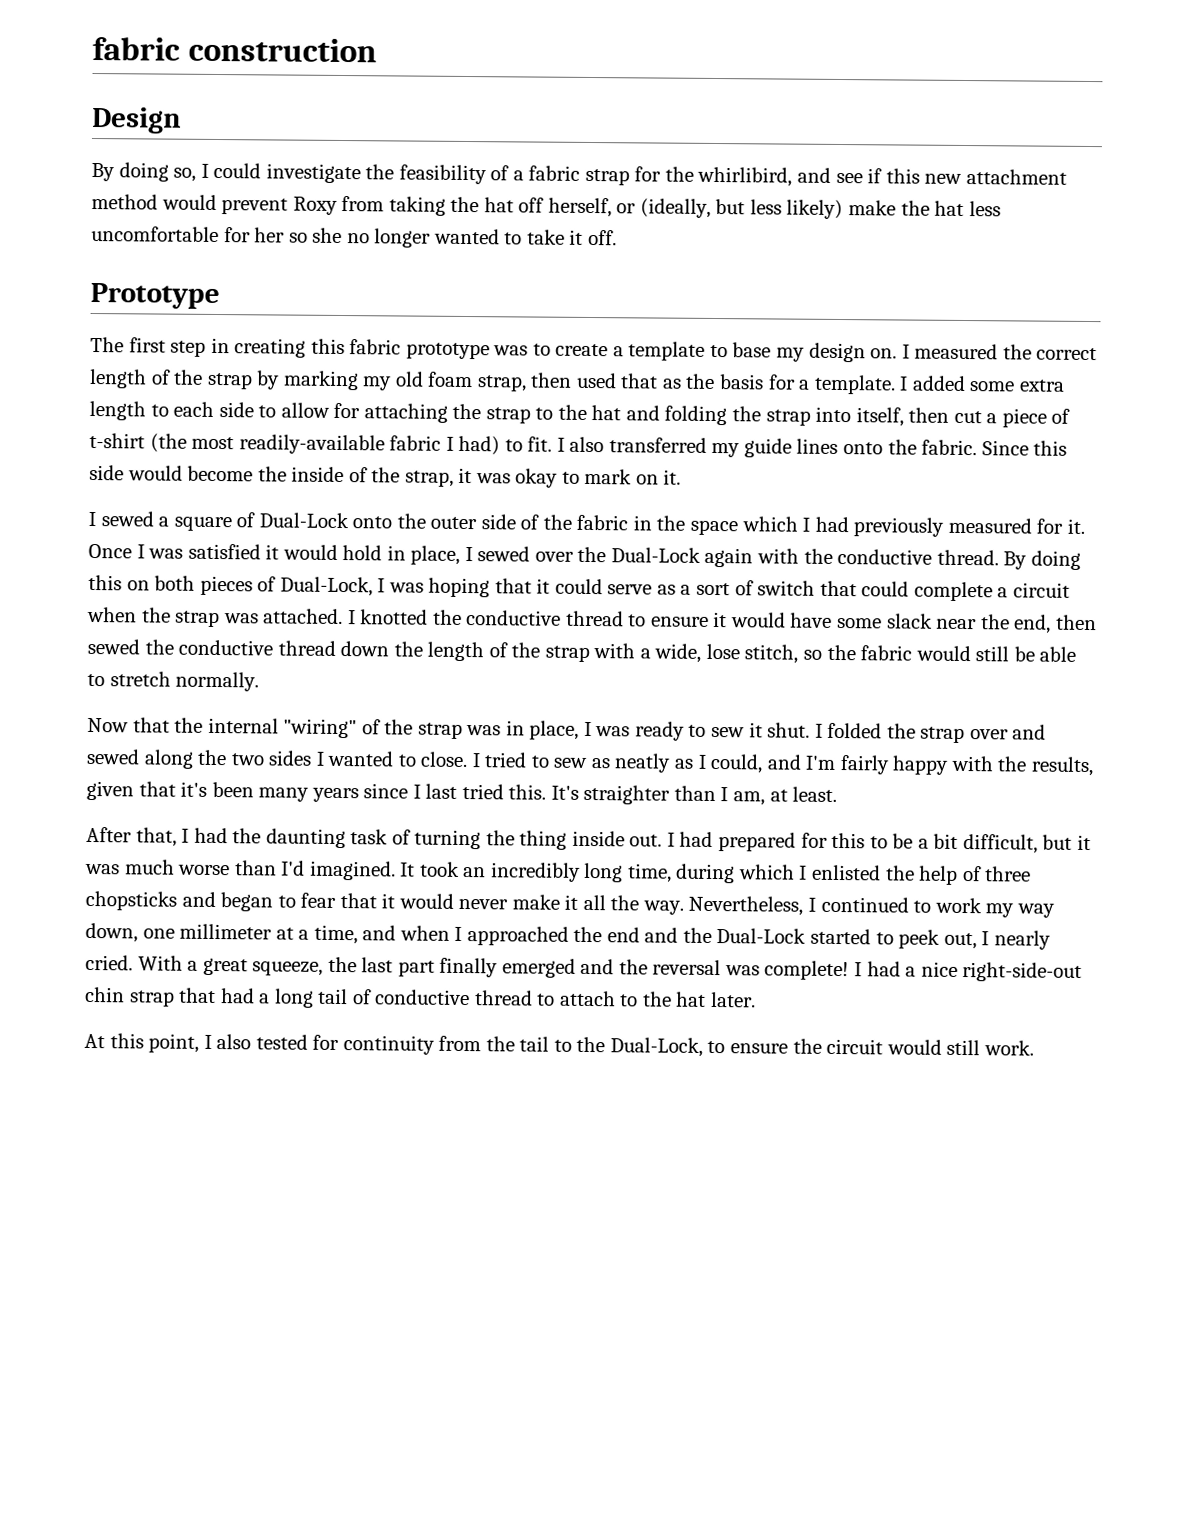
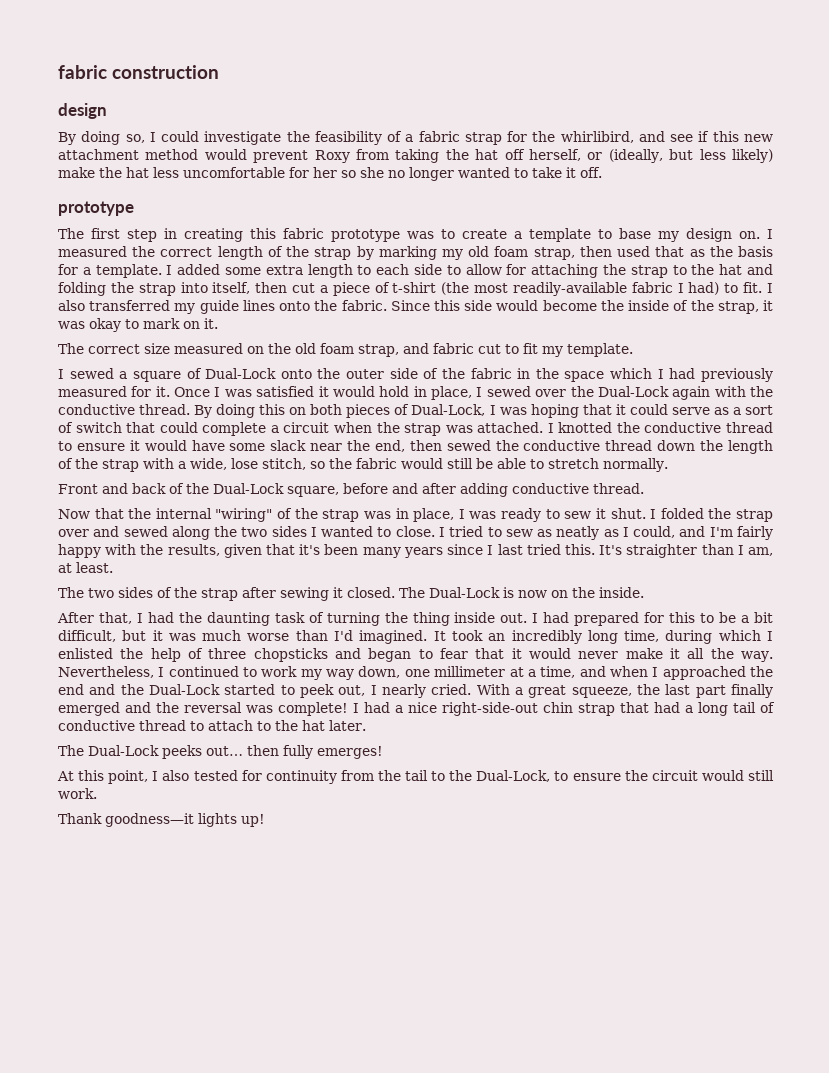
[92,106,182,134] Design -> [58,103,107,119] design
[90,282,220,310] Prototype -> [58,201,134,216] prototype
(682, 477) none -> [58,343,633,357] // The correct size measured on the old foam strap, and fabric cut to fit my template.
(260, 681) none -> [58,483,644,497] // Front and back of the Dual-Lock square, before and after adding conductive thread.
(838, 794) none -> [58,587,644,601] // The two sides of the strap after sewing it closed. The Dual-Lock is now on the inside.
(757, 999) none -> [58,745,383,759] // The Dual-Lock peeks out… then fully emerges!
(1034, 1048) none -> [58,813,265,827] // Thank goodness—it lights up!

